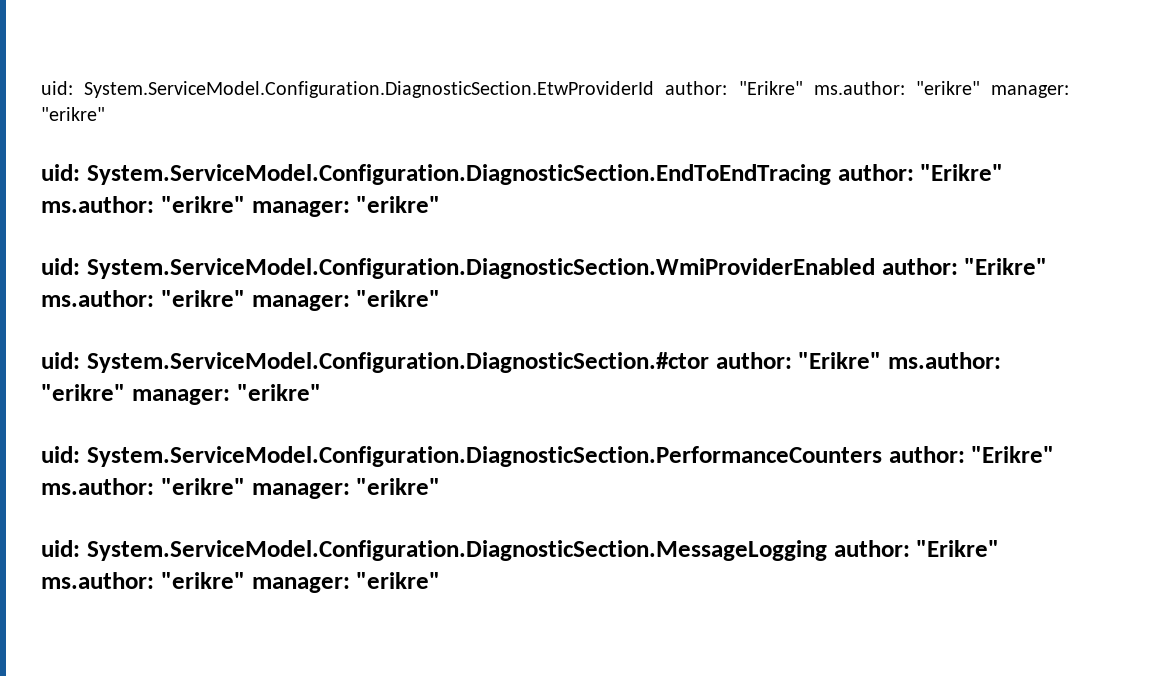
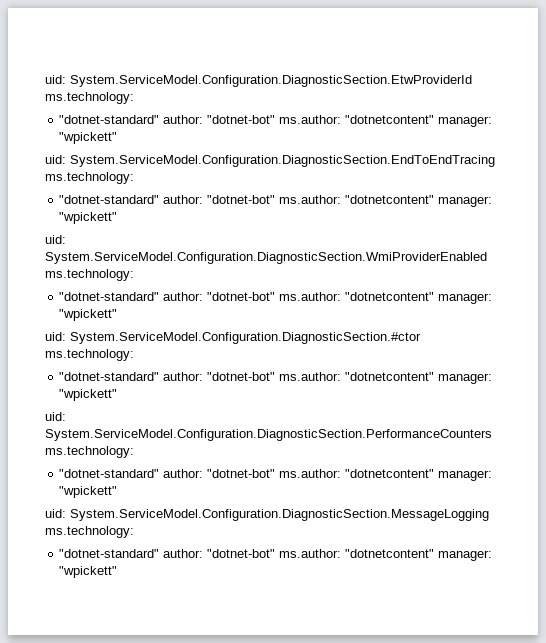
[665,81,1069,98] [41,107,105,121] [41,164,1004,185] [41,196,441,217] [41,258,1048,279] [41,290,441,311] [41,352,1001,373] [41,384,321,405] [41,446,1055,467] [41,478,441,499] [41,540,1000,561] [41,572,441,593] author: "Erikre" ms.author: "erikre" manager: "erikre" // uid: System.ServiceModel.Configuration.DiagnosticSection.EndToEndTracing author: "Erikre" ms.author: "erikre" manager: "erikre" // uid: System.ServiceModel.Configuration.DiagnosticSection.WmiProviderEnabled author: "Erikre" ms.author: "erikre" manager: "erikre" // uid: System.ServiceModel.Configuration.DiagnosticSection.#ctor author: "Erikre" ms.author: "erikre" manager: "erikre" // uid: System.ServiceModel.Configuration.DiagnosticSection.PerformanceCounters author: "Erikre" ms.author: "erikre" manager: "erikre" // uid: System.ServiceModel.Configuration.DiagnosticSection.MessageLogging author: "Erikre" ms.author: "erikre" manager: "erikre" -> [45,92,134,104] [59,115,493,127] [59,132,118,144] [45,155,495,167] [45,172,134,184] [59,195,493,207] [59,212,118,224] [45,235,66,244] [45,252,487,264] [45,269,134,281] [59,292,493,304] [59,309,118,321] [45,332,421,344] [45,349,134,361] [59,372,493,384] [59,389,118,401] [45,412,66,421] [45,429,492,441] [45,446,134,458] [59,469,493,481] [59,486,118,498] [45,509,489,521] [45,526,134,538] [59,549,493,561] [59,566,118,578] ms.technology: // "dotnet-standard" author: "dotnet-bot" ms.author: "dotnetcontent" manager: "wpickett" // uid: System.ServiceModel.Configuration.DiagnosticSection.EndToEndTracing ms.technology: // "dotnet-standard" author: "dotnet-bot" ms.author: "dotnetcontent" manager: "wpickett" // uid: System.ServiceModel.Configuration.DiagnosticSection.WmiProviderEnabled ms.technology: // "dotnet-standard" author: "dotnet-bot" ms.author: "dotnetcontent" manager: "wpickett" // uid: System.ServiceModel.Configuration.DiagnosticSection.#ctor ms.technology: // "dotnet-standard" author: "dotnet-bot" ms.author: "dotnetcontent" manager: "wpickett" // uid: System.ServiceModel.Configuration.DiagnosticSection.PerformanceCounters ms.technology: // "dotnet-standard" author: "dotnet-bot" ms.author: "dotnetcontent" manager: "wpickett" // uid: System.ServiceModel.Configuration.DiagnosticSection.MessageLogging ms.technology: // "dotnet-standard" author: "dotnet-bot" ms.author: "dotnetcontent" manager: "wpickett"

